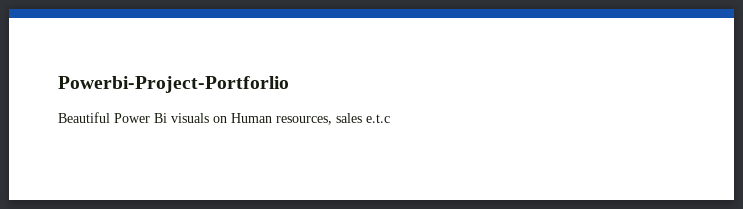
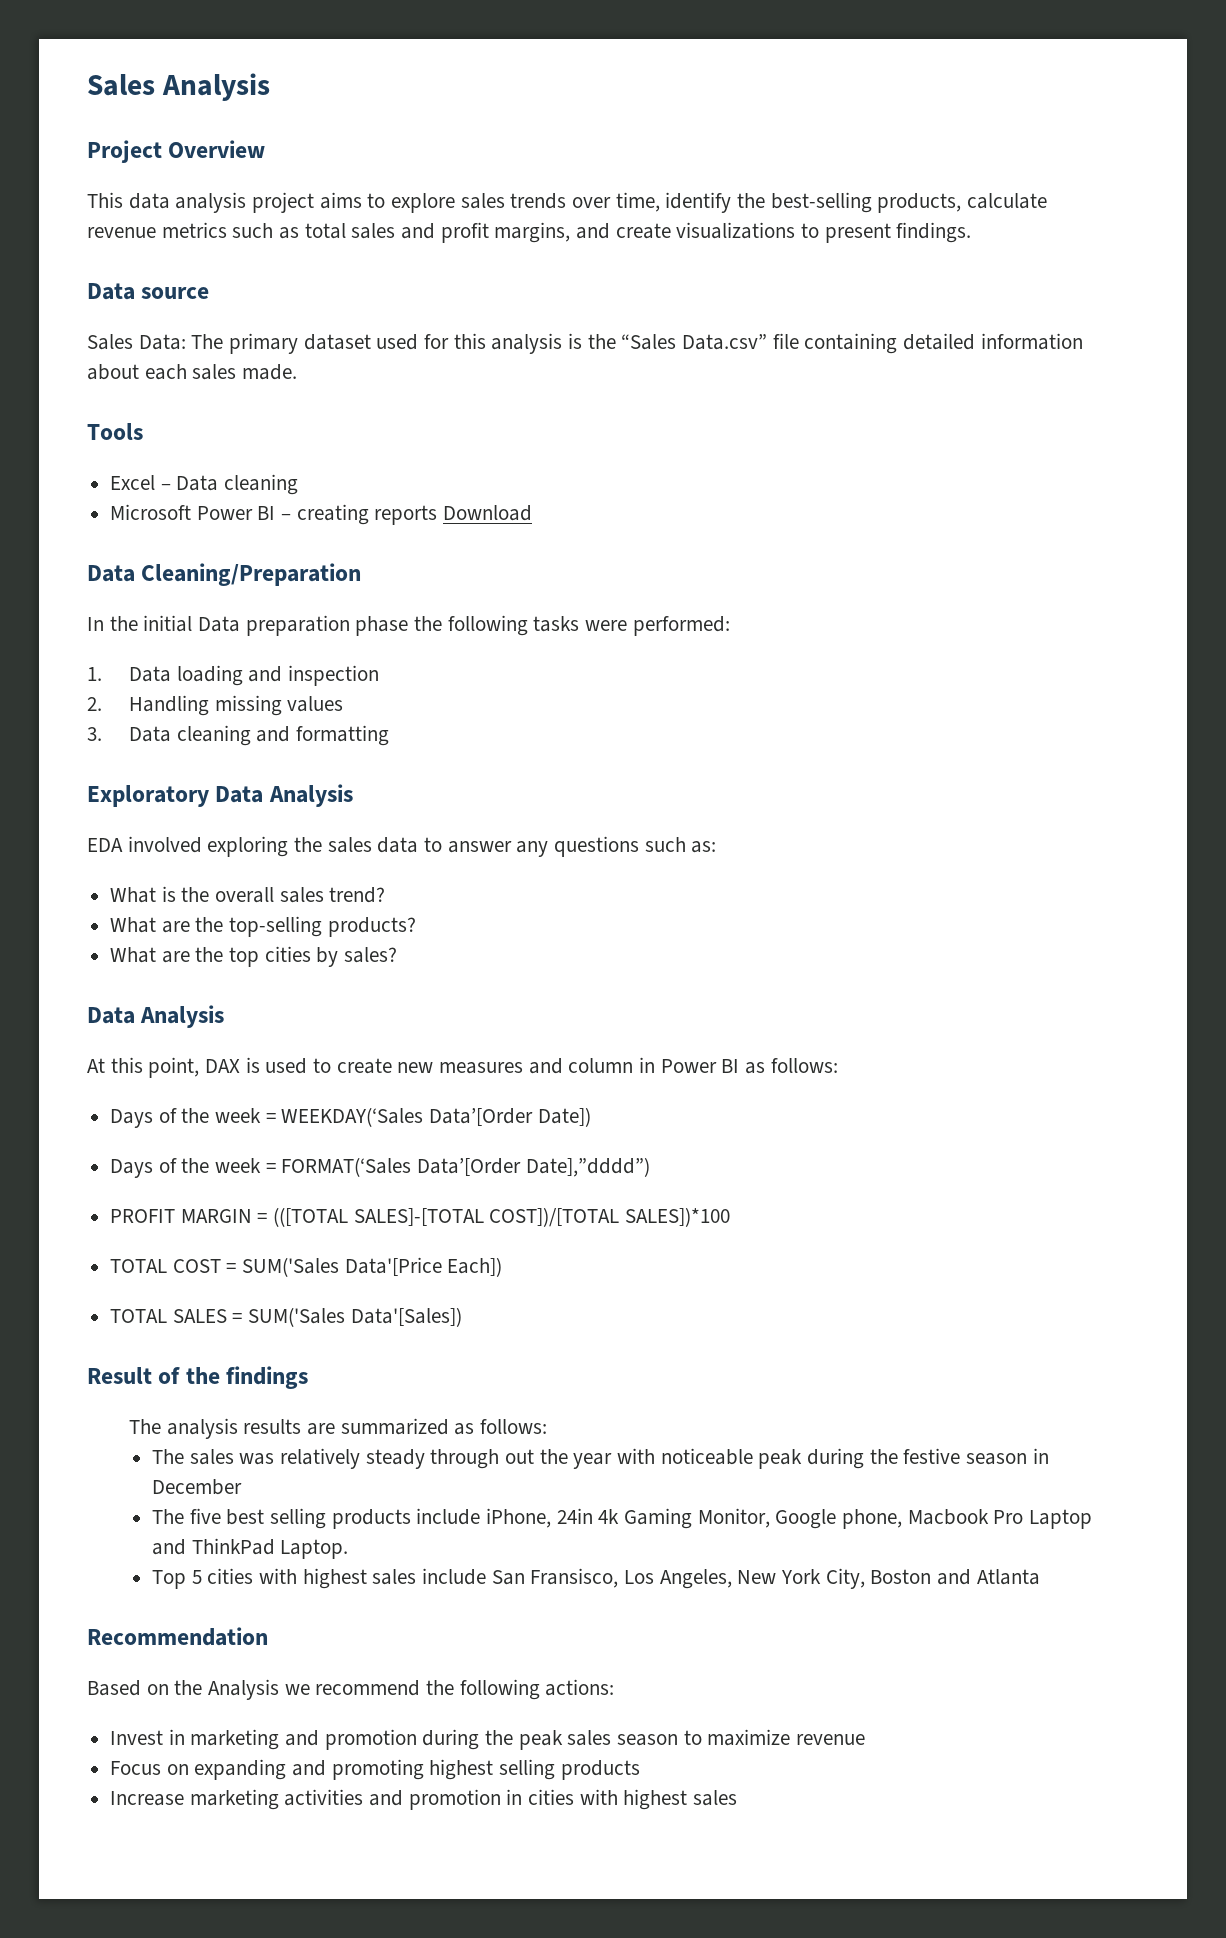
[58,76,289,93] [58,112,390,125] Powerbi-Project-Portforlio // Beautiful Power Bi visuals on Human resources, sales e.t.c -> [87,73,270,101] [87,140,266,163] [87,192,1048,213] [87,222,972,243] [87,283,210,300] [87,333,1083,354] [87,364,298,380] [87,423,143,440] [110,474,299,495] [110,504,533,525] [87,563,362,586] [87,615,730,636] [87,665,379,686] [87,695,344,716] [87,725,389,746] [87,784,353,807] [87,836,717,857] [110,886,386,903] [110,916,416,937] [110,946,398,967] [87,1005,225,1028] [87,1057,838,1078] [110,1107,591,1128] [110,1157,650,1178] [110,1207,731,1227] [110,1257,503,1277] [110,1307,462,1327] [87,1366,309,1389] [128,1418,547,1439] [151,1448,1049,1469] [151,1479,242,1495] [151,1508,1093,1529] [151,1538,349,1559] [151,1568,1040,1589] [87,1627,268,1646] [87,1679,615,1700] [110,1729,866,1750] [110,1759,640,1780] [110,1789,738,1810] Sales Analysis // Project Overview // This data analysis project aims to explore sales trends over time, identify the best-selling products, calculate revenue metrics such as total sales and profit margins, and create visualizations to present findings. // Data source // Sales Data: The primary dataset used for this analysis is the “Sales Data.csv” file containing detailed information about each sales made. // Tools // Excel – Data cleaning // Microsoft Power BI – creating reports Download // Data Cleaning/Preparation // In the initial Data preparation phase the following tasks were performed: // 1. Data loading and inspection // 2. Handling missing values // 3. Data cleaning and formatting // Exploratory Data Analysis // EDA involved exploring the sales data to answer any questions such as: // What is the overall sales trend? // What are the top-selling products? // What are the top cities by sales? // Data Analysis // At this point, DAX is used to create new measures and column in Power BI as follows: // Days of the week = WEEKDAY(‘Sales Data’[Order Date]) // Days of the week = FORMAT(‘Sales Data’[Order Date],”dddd”) // PROFIT MARGIN = (([TOTAL SALES]-[TOTAL COST])/[TOTAL SALES])*100 // TOTAL COST = SUM('Sales Data'[Price Each]) // TOTAL SALES = SUM('Sales Data'[Sales]) // Result of the findings // The analysis results are summarized as follows: // The sales was relatively steady through out the year with noticeable peak during the festive season in December // The five best selling products include iPhone, 24in 4k Gaming Monitor, Google phone, Macbook Pro Laptop and ThinkPad Laptop. // Top 5 cities with highest sales include San Fransisco, Los Angeles, New York City, Boston and Atlanta // Recommendation // Based on the Analysis we recommend the following actions: // Invest in marketing and promotion during the peak sales season to maximize revenue // Focus on expanding and promoting highest selling products // Increase marketing activities and promotion in cities with highest sales

